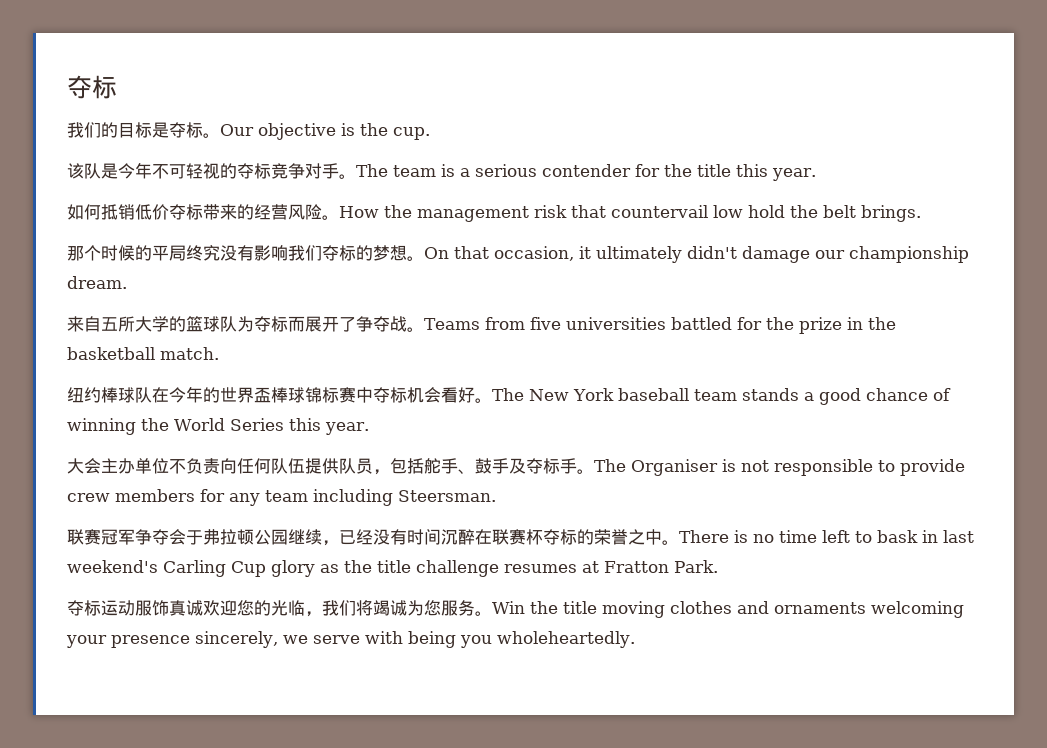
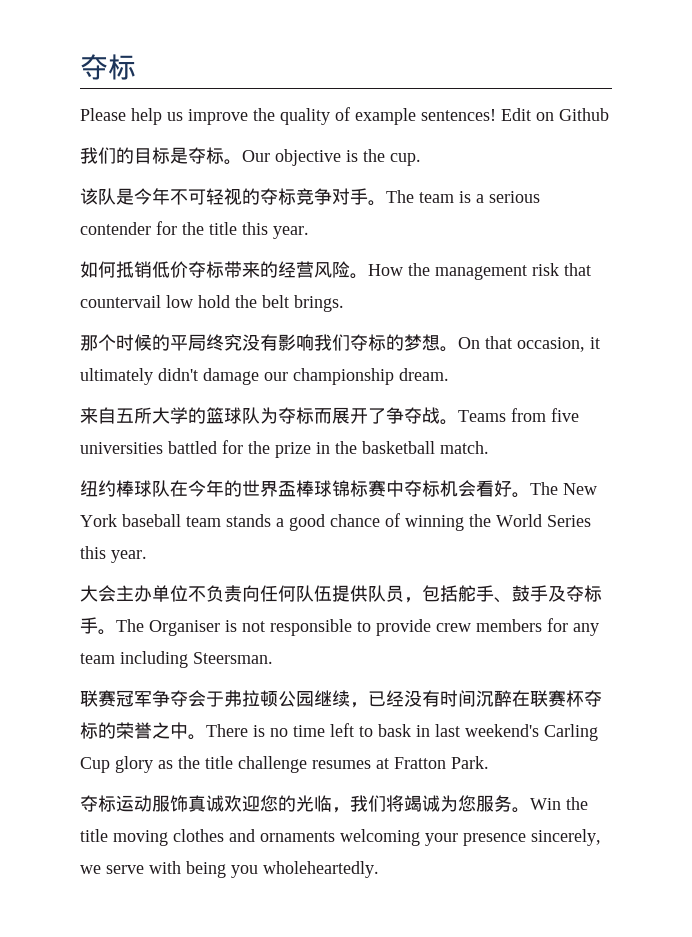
[67,75,117,99] 夺标 -> [80,54,136,80] [80,107,609,125] 夺标 // Please help us improve the quality of example sentences! Edit on Github

